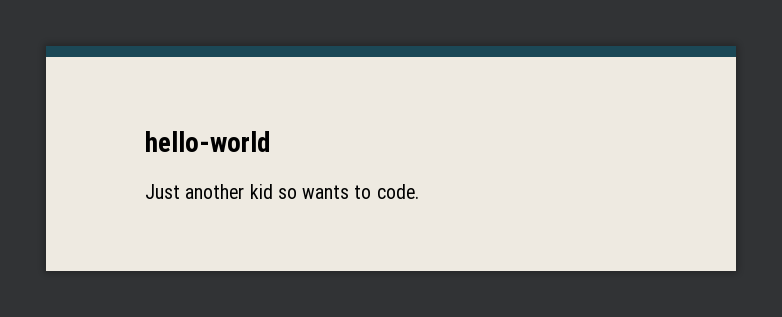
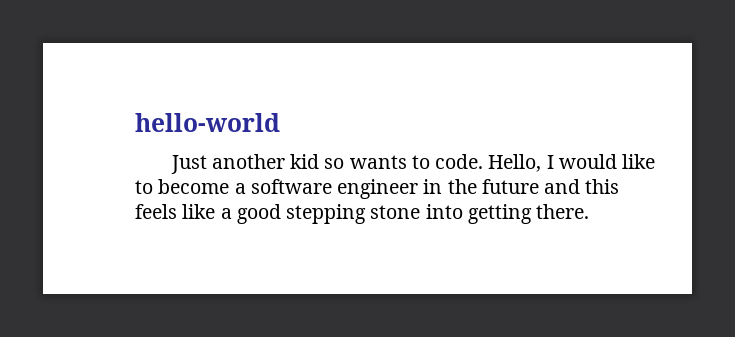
(419, 191) none -> [488,154,656,172] [135,179,620,199] [135,204,590,224] Hello, I would like to become a software engineer in the future and this feels like a good stepping stone into getting there.

